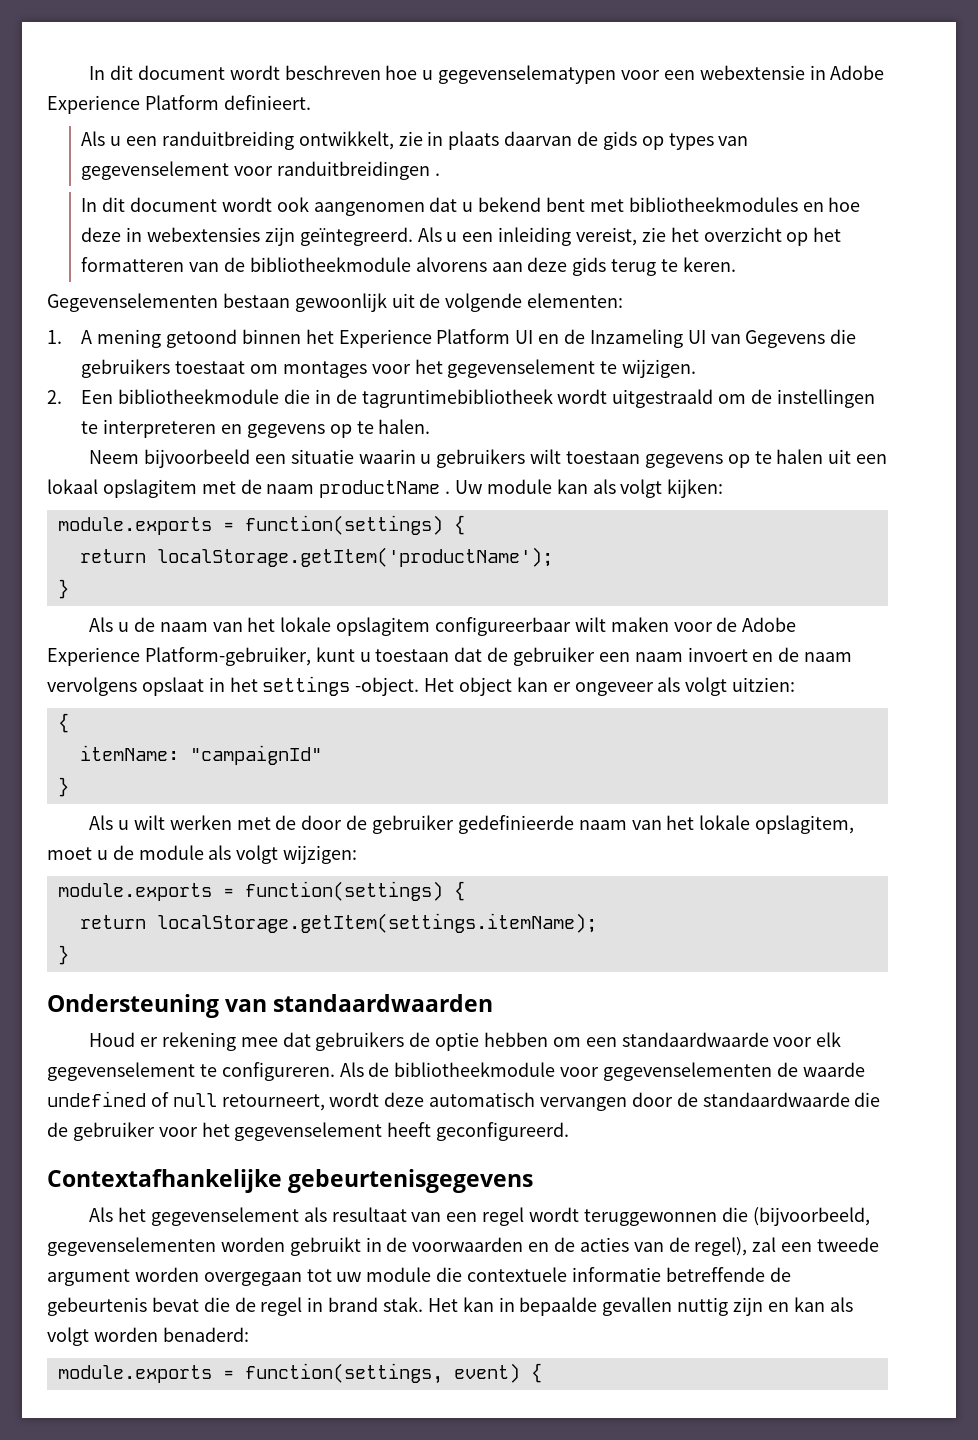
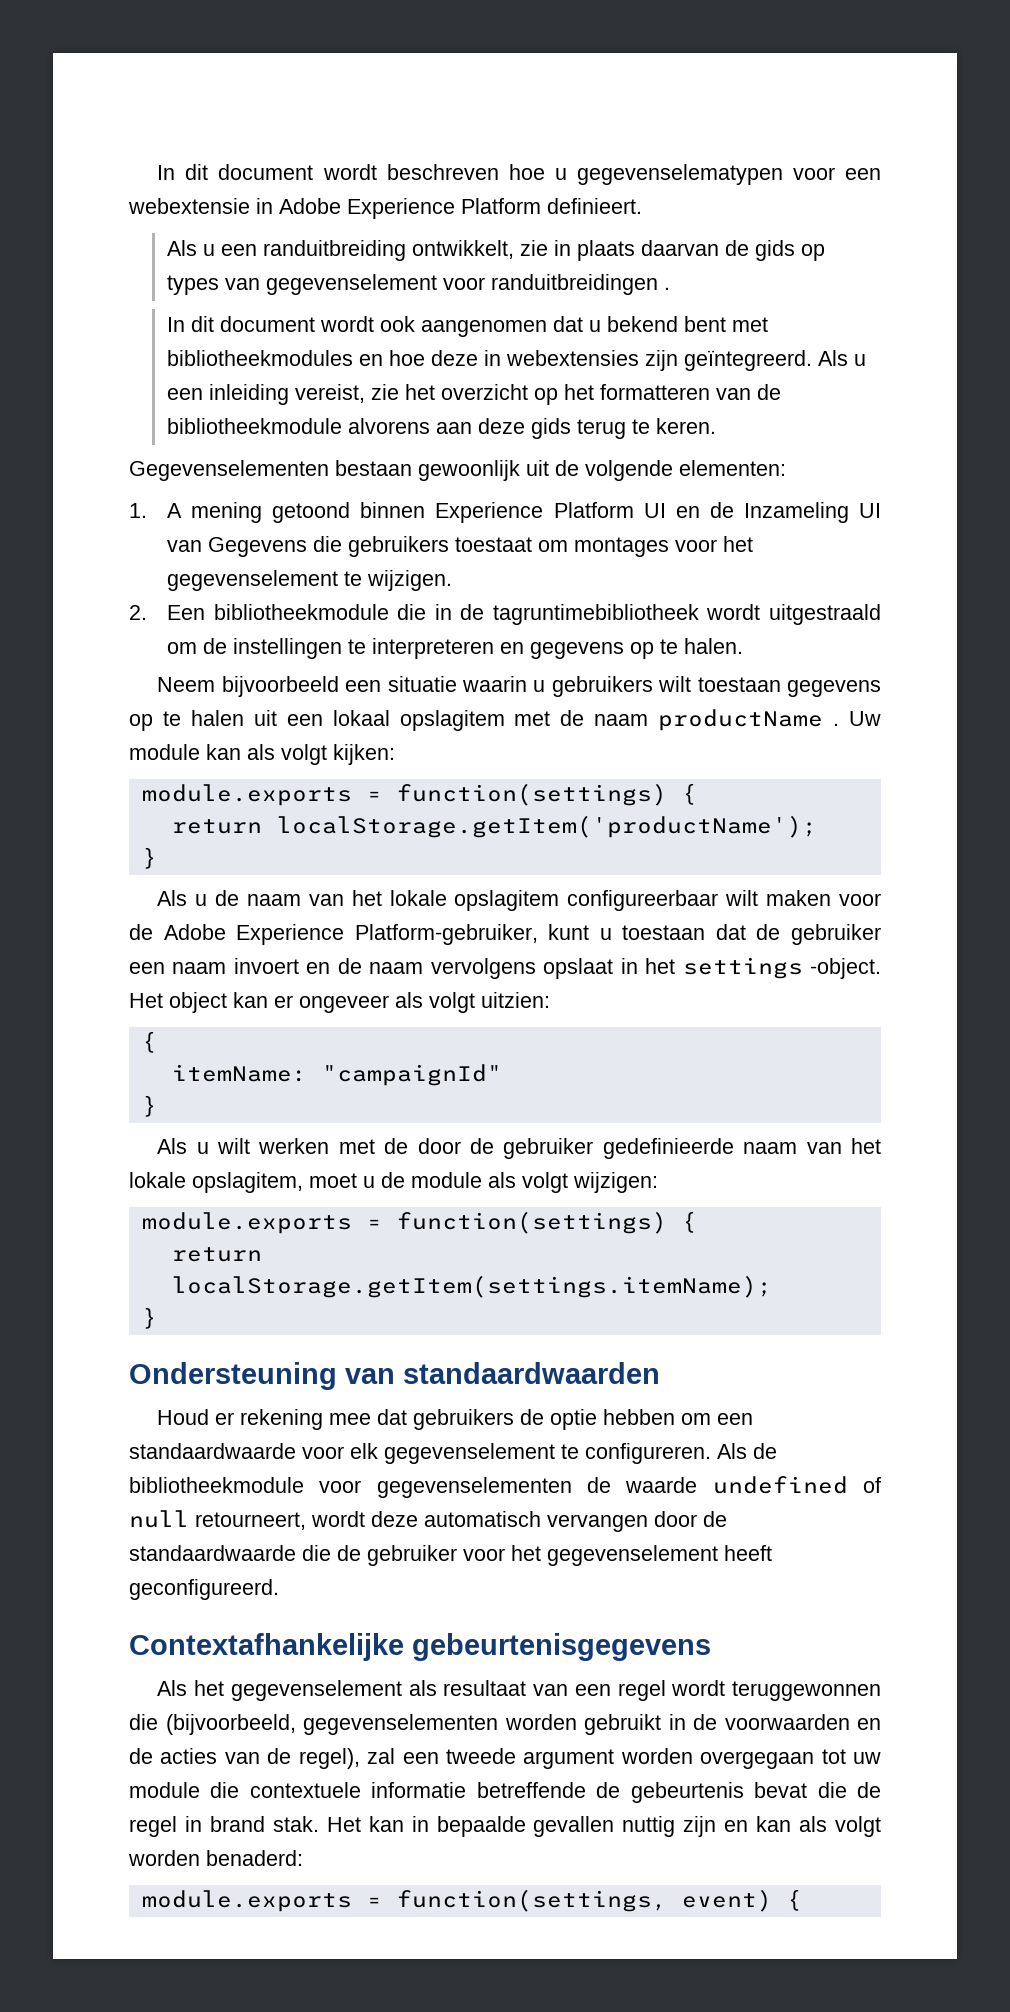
[305,329,334,344] het -> (426, 510) none

